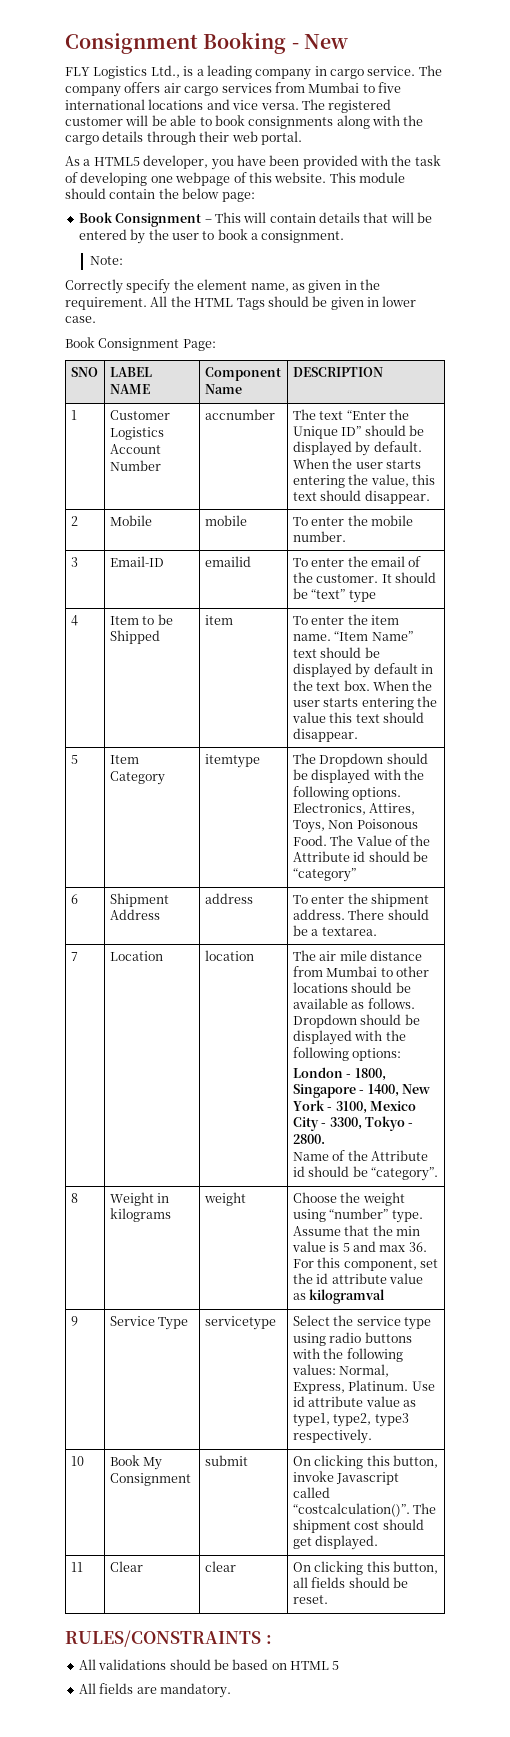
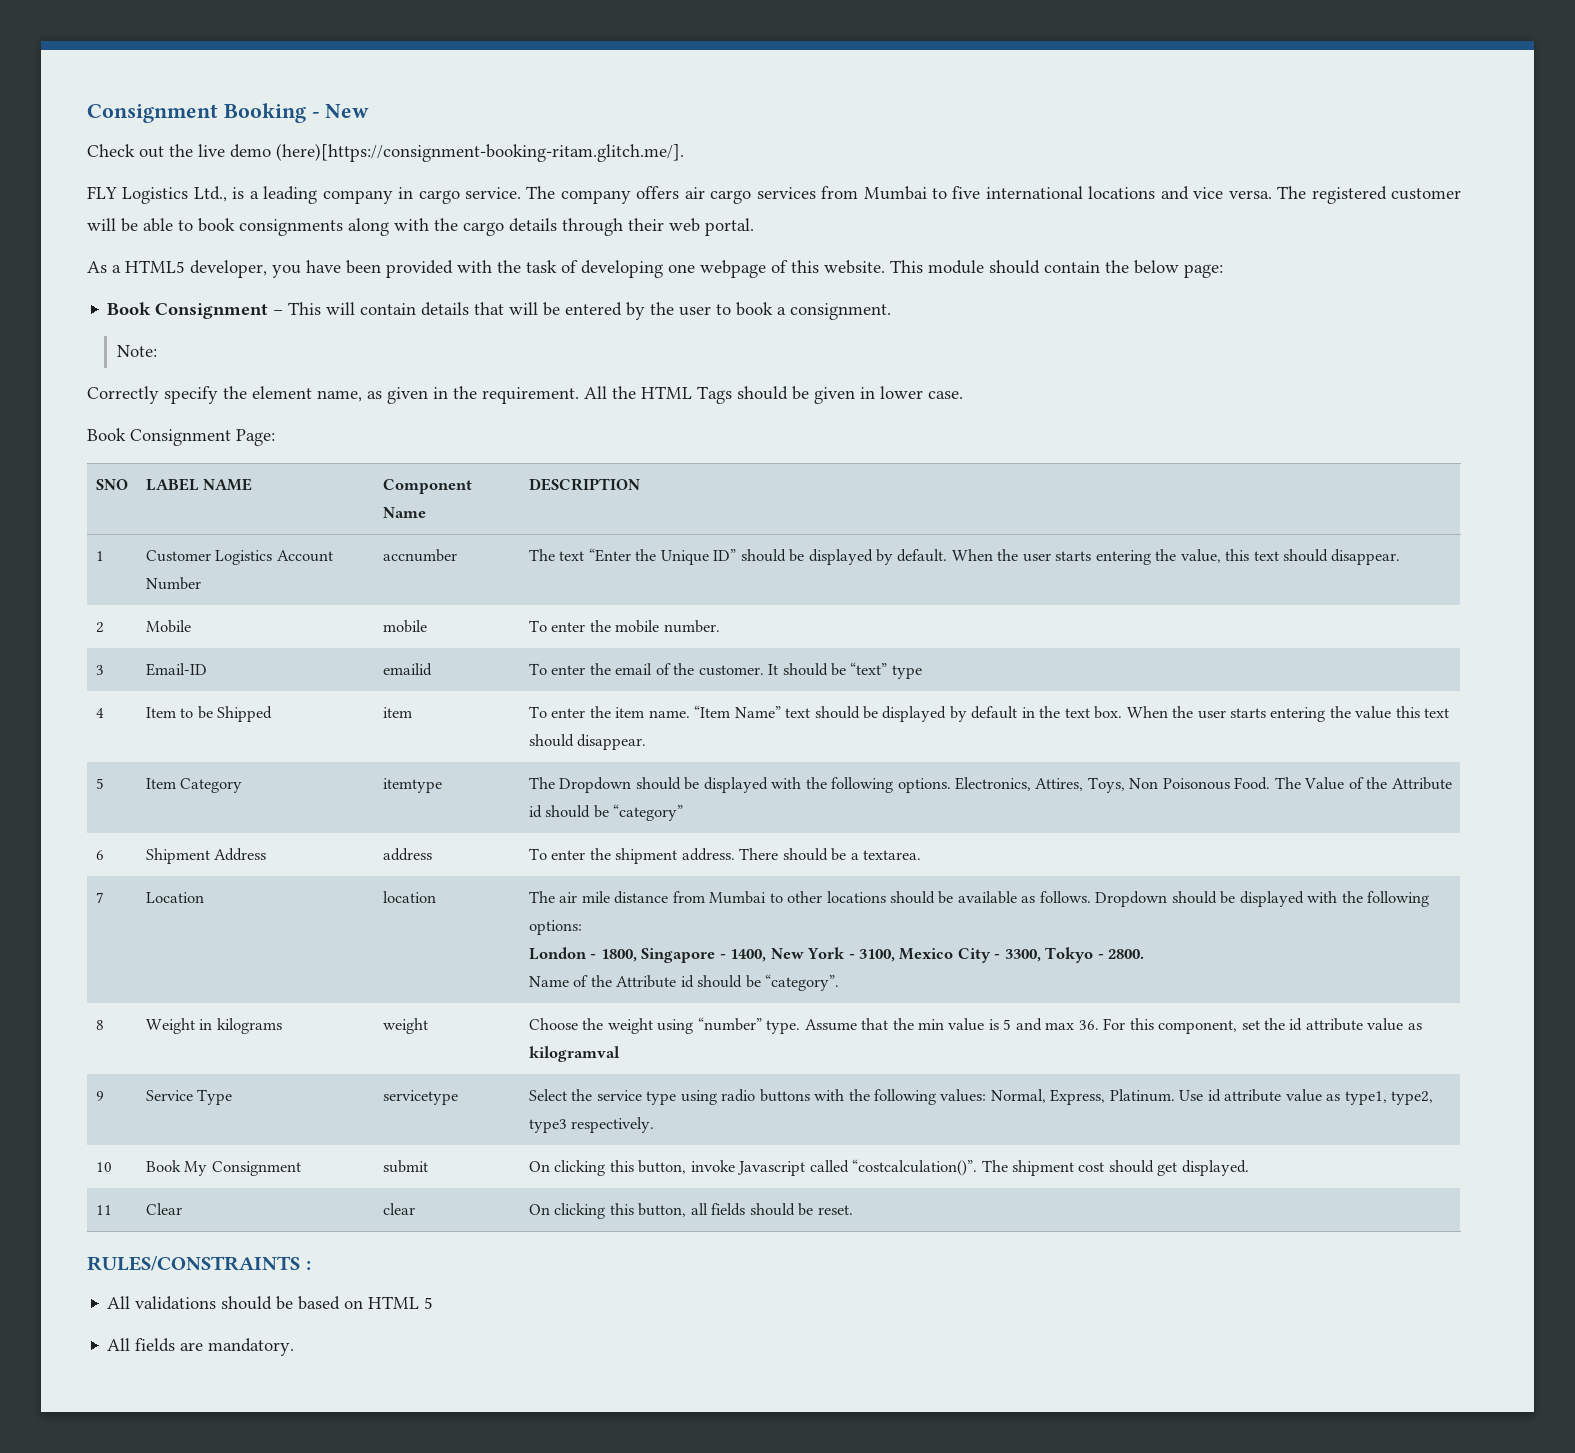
(348, 41) none -> [87,143,684,162] // Check out the live demo (here)[https://consignment-booking-ritam.glitch.me/].

